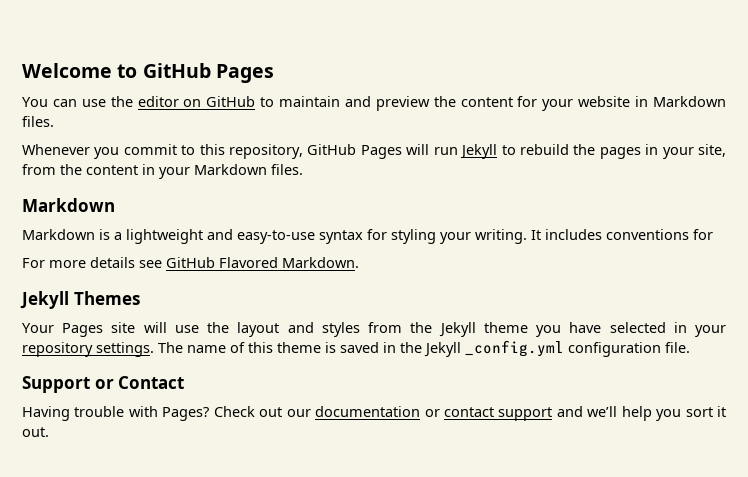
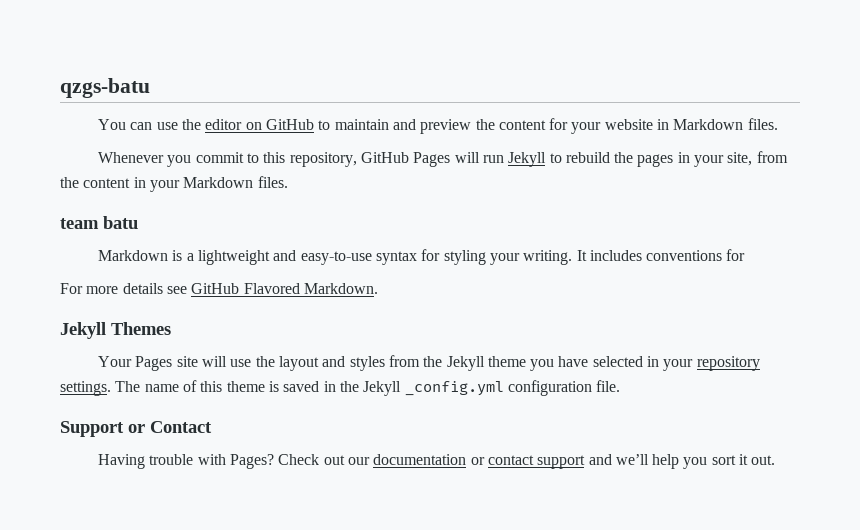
[22,63,274,83] Welcome to GitHub Pages -> [60,78,150,98] qzgs-batu
[22,198,115,212] Markdown -> [60,216,138,229] team batu

